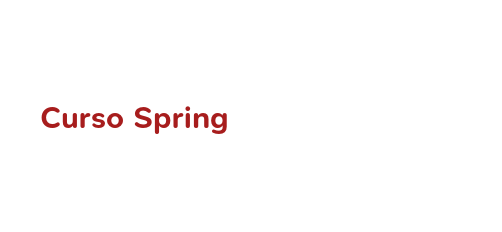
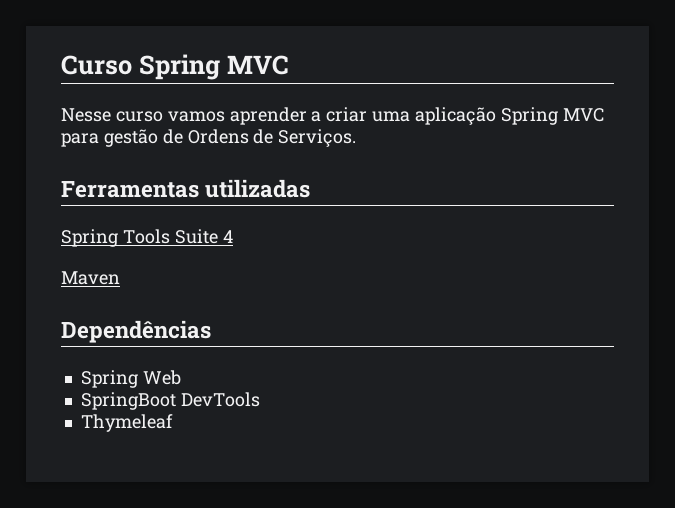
(229, 120) none -> [226,55,289,75] [61,107,604,125] [61,129,357,147] [61,179,311,198] [61,229,233,247] [61,271,120,285] [61,320,211,343] [80,370,181,388] [80,392,260,410] [80,414,173,432] MVC // Nesse curso vamos aprender a criar uma aplicação Spring MVC para gestão de Ordens de Serviços. // Ferramentas utilizadas // Spring Tools Suite 4 // Maven // Dependências // Spring Web // SpringBoot DevTools // Thymeleaf

